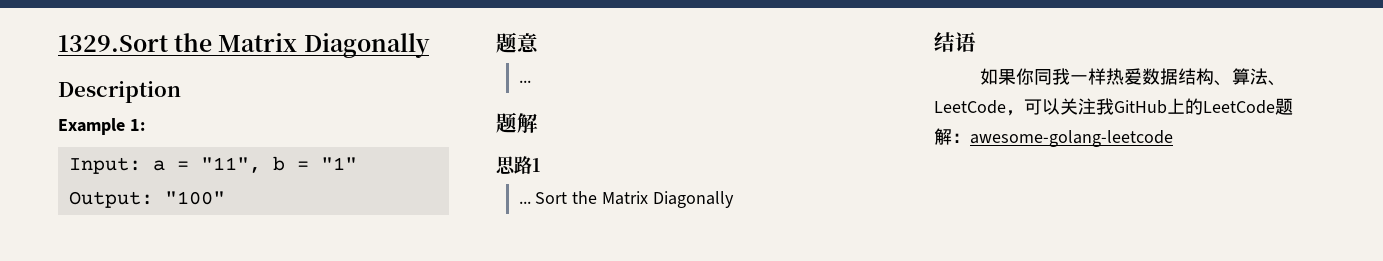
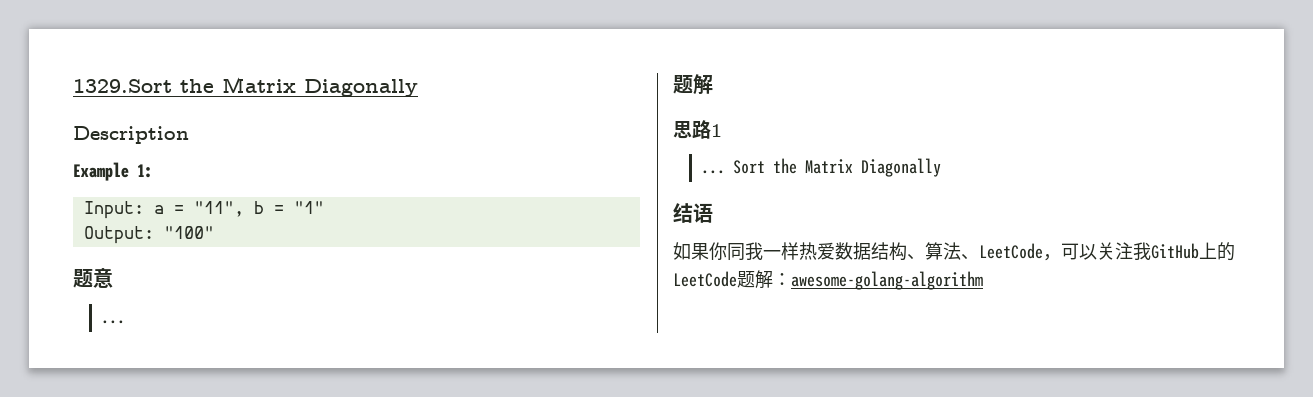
[970,130,1173,147] awesome-golang-leetcode -> [791,271,983,290] awesome-golang-algorithm

